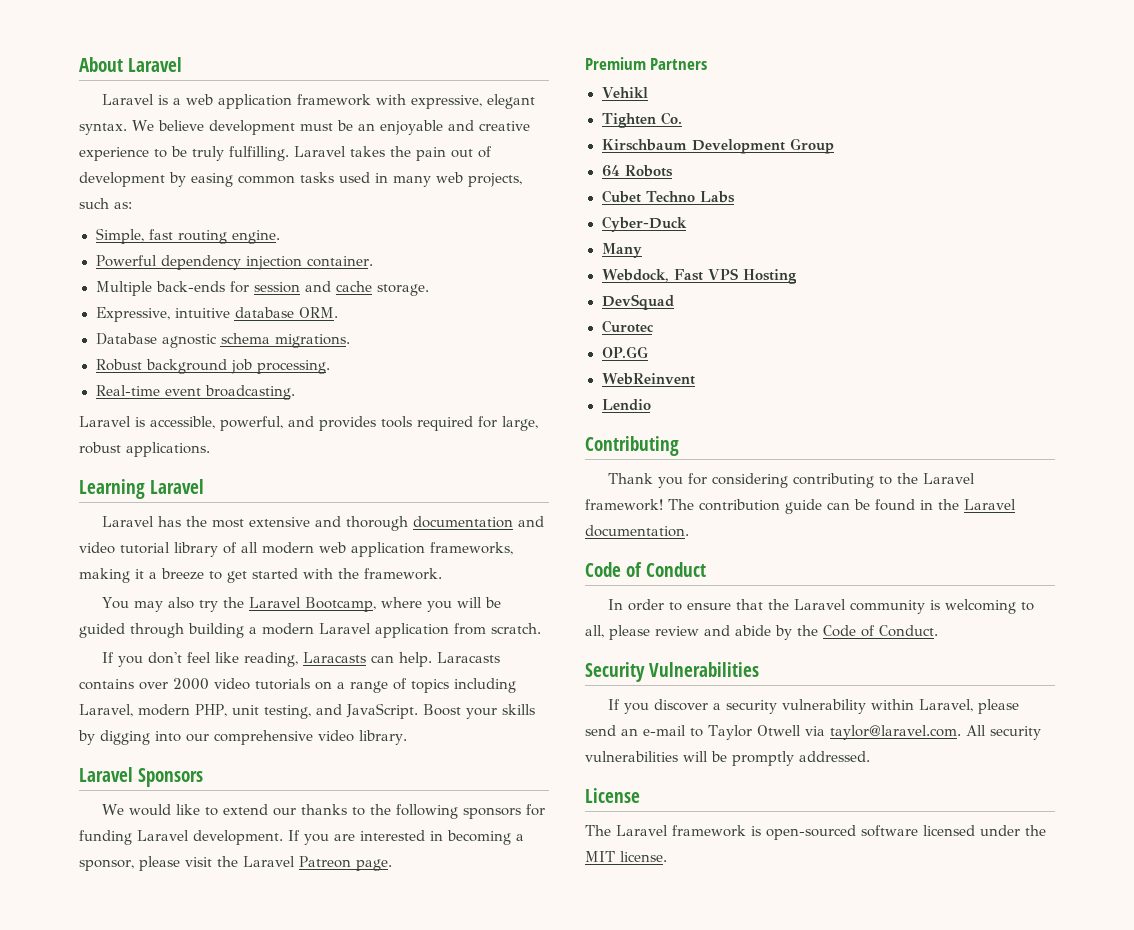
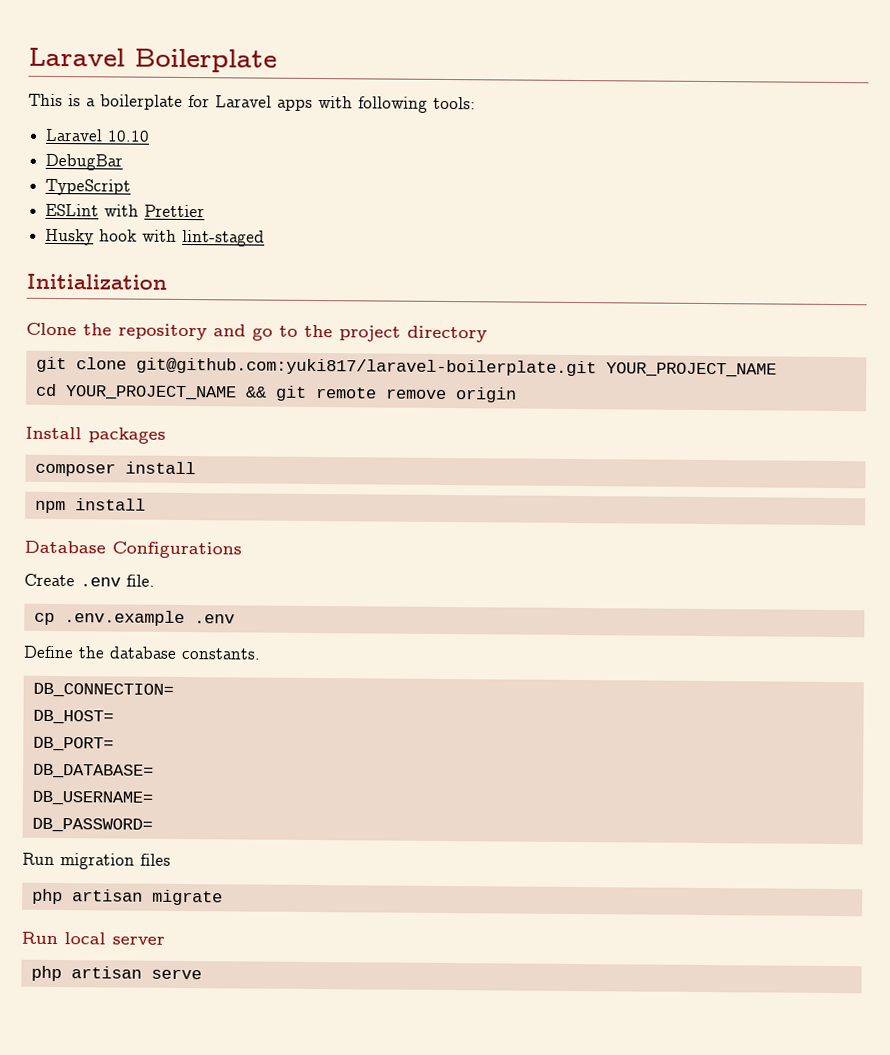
[79,57,182,72] [102,94,536,109] [79,120,530,135] [79,146,492,161] [79,172,522,187] [79,198,132,209] [95,228,280,244] [95,255,373,270] [95,281,429,296] [95,307,338,322] [95,333,350,348] [95,359,330,374] [95,385,295,400] [79,416,538,431] [79,442,210,457] [79,479,204,499] [102,516,545,531] [79,542,513,557] [79,568,442,583] [102,597,502,612] [79,623,541,638] [102,652,501,667] [79,678,516,693] [79,703,535,719] [78,730,407,745] [79,767,203,787] [102,804,546,819] [79,830,524,845] [79,856,392,871] [585,57,708,70] [601,87,649,98] [601,112,682,128] [601,138,834,154] [601,165,673,177] [601,190,736,203] [601,216,687,232] [601,243,642,258] [601,268,798,284] [601,294,674,310] [601,320,654,333] [601,346,649,358] [601,373,696,385] [601,399,651,411] [585,436,679,456] [608,473,976,488] [585,499,1016,514] [585,525,689,537] [585,562,706,577] [608,599,1035,614] [585,625,938,640] [585,662,759,682] [608,699,1020,714] [585,725,1041,740] [585,751,870,766] [585,788,640,803] [585,825,1046,840] [585,851,667,862] About Laravel // Laravel is a web application framework with expressive, elegant syntax. We believe development must be an enjoyable and creative experience to be truly fulfilling. Laravel takes the pain out of development by easing common tasks used in many web projects, such as: // Simple, fast routing engine. // Powerful dependency injection container. // Multiple back-ends for session and cache storage. // Expressive, intuitive database ORM. // Database agnostic schema migrations. // Robust background job processing. // Real-time event broadcasting. // Laravel is accessible, powerful, and provides tools required for large, robust applications. // Learning Laravel // Laravel has the most extensive and thorough documentation and video tutorial library of all modern web application frameworks, making it a breeze to get started with the framework. // You may also try the Laravel Bootcamp, where you will be guided through building a modern Laravel application from scratch. // If you don't feel like reading, Laracasts can help. Laracasts contains over 2000 video tutorials on a range of topics including Laravel, modern PHP, unit testing, and JavaScript. Boost your skills by digging into our comprehensive video library. // Laravel Sponsors // We would like to extend our thanks to the following sponsors for funding Laravel development. If you are interested in becoming a sponsor, please visit the Laravel Patreon page. // Premium Partners // Vehikl // Tighten Co. // Kirschbaum Development Group // 64 Robots // Cubet Techno Labs // Cyber-Duck // Many // Webdock, Fast VPS Hosting // DevSquad // Curotec // OP.GG // WebReinvent // Lendio // Contributing // Thank you for considering contributing to the Laravel framework! The contribution guide can be found in the Laravel documentation. // Code of Conduct // In order to ensure that the Laravel community is welcoming to all, please review and abide by the Code of Conduct. // Security Vulnerabilities // If you discover a security vulnerability within Laravel, please send an e-mail to Taylor Otwell via taylor@laravel.com. All security vulnerabilities will be promptly addressed. // License // The Laravel framework is open-sourced software licensed under the MIT license. -> [28,47,277,73] [28,93,476,113] [45,128,151,142] [45,153,124,171] [45,178,132,196] [45,203,206,218] [45,228,266,247] [26,273,167,290] [26,322,487,343] [35,356,777,378] [34,383,517,403] [25,426,166,444] [34,461,196,477] [34,498,146,514] [24,540,242,559] [24,573,155,587] [33,610,235,627] [23,645,261,660] [32,682,174,698] [32,709,114,725] [32,736,114,752] [32,763,154,779] [31,790,153,806] [31,817,153,833] [22,852,171,870] [31,888,223,906] [21,931,165,945] [30,965,202,982] Laravel Boilerplate // This is a boilerplate for Laravel apps with following tools: // Laravel 10.10 // DebugBar // TypeScript // ESLint with Prettier // Husky hook with lint-staged // Initialization // Clone the repository and go to the project directory // git clone git@github.com:yuki817/laravel-boilerplate.git YOUR_PROJECT_NAME // cd YOUR_PROJECT_NAME && git remote remove origin // Install packages // composer install // npm install // Database Configurations // Create .env file. // cp .env.example .env // Define the database constants. // DB_CONNECTION= // DB_HOST= // DB_PORT= // DB_DATABASE= // DB_USERNAME= // DB_PASSWORD= // Run migration files // php artisan migrate // Run local server // php artisan serve

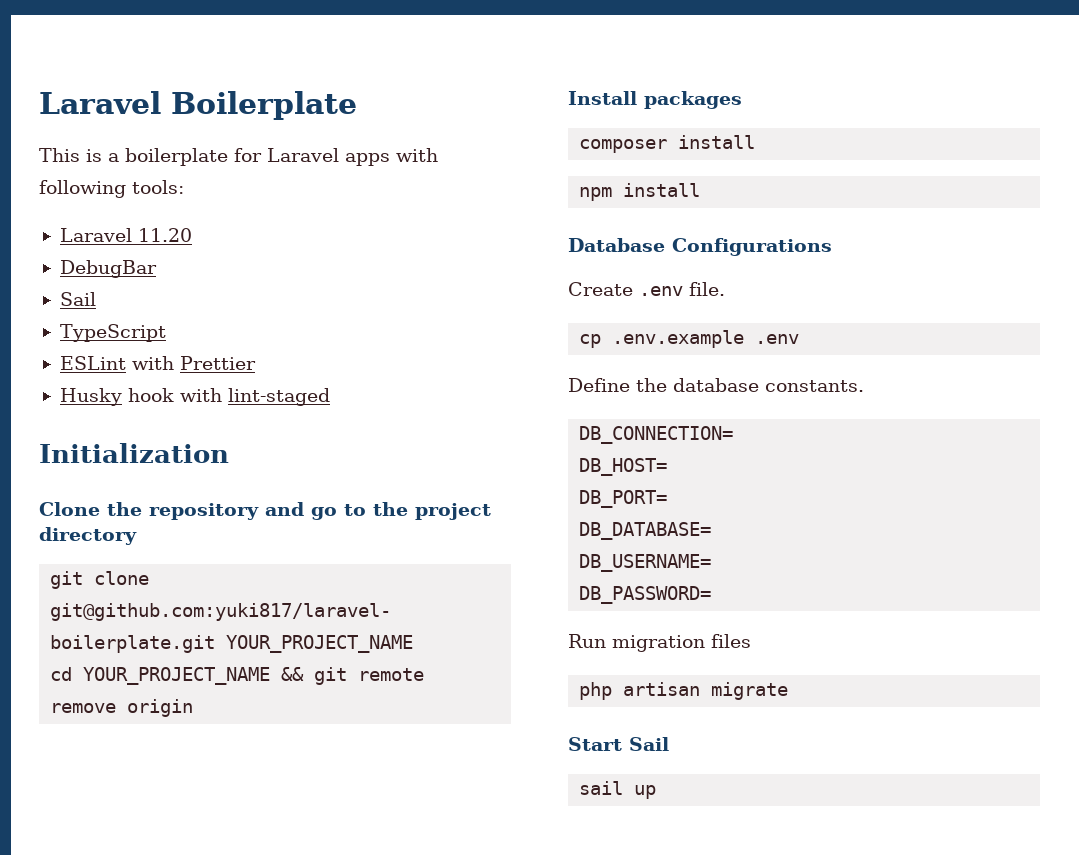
[107,130,151,142] 10.10 -> [137,228,192,242] 11.20
(124, 162) none -> [59,292,96,306] // Sail
[21,931,165,945] [30,965,202,982] Run local server // php artisan serve -> [568,737,669,751] [579,781,657,799] Start Sail // sail up

